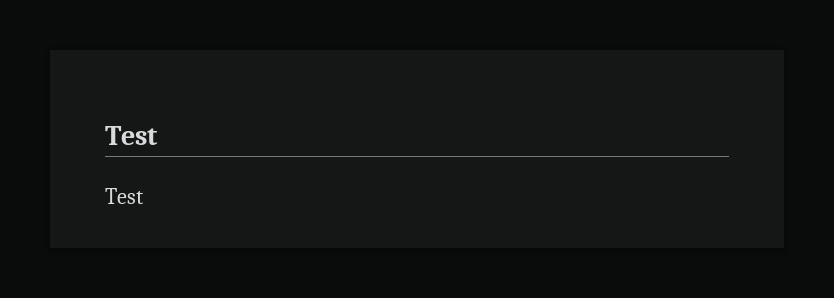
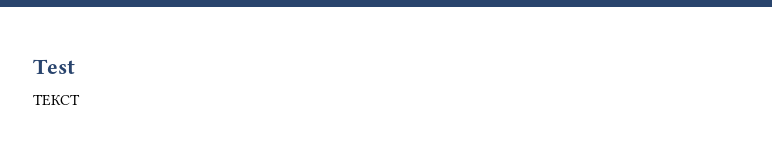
[105,188,144,204] Test -> [33,94,80,106] ТЕКСТ

